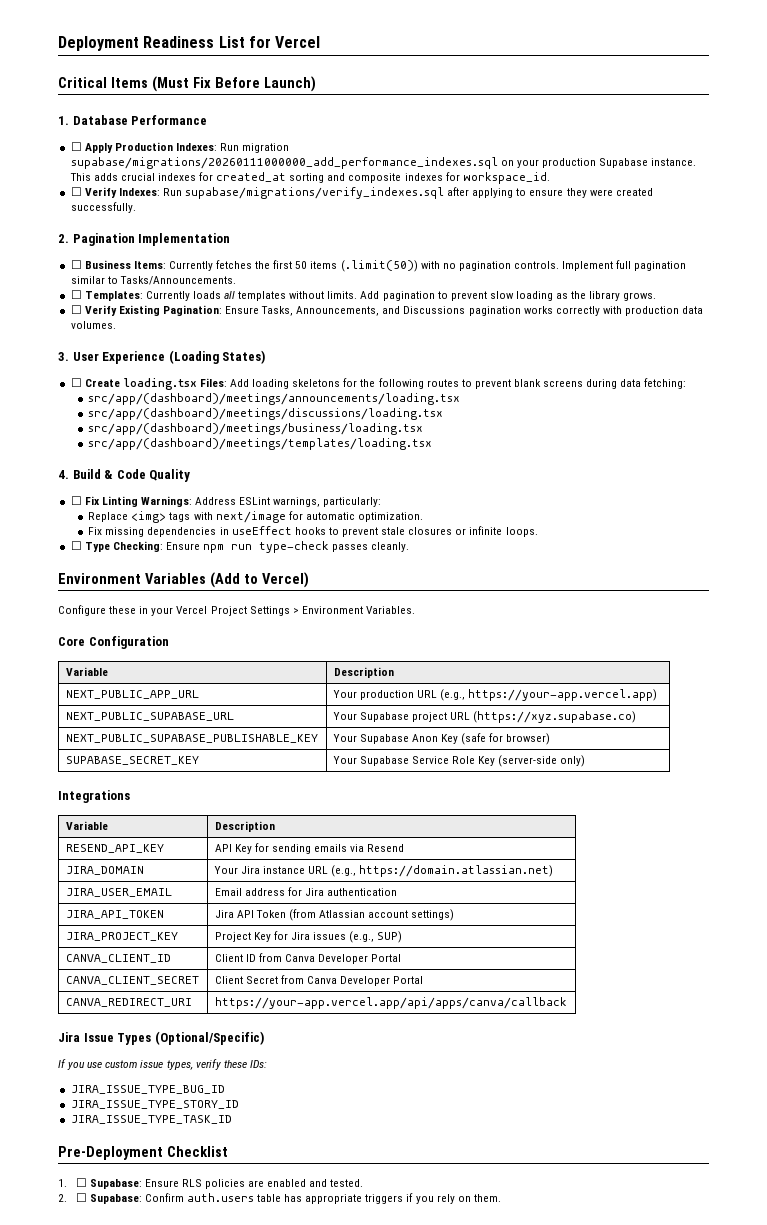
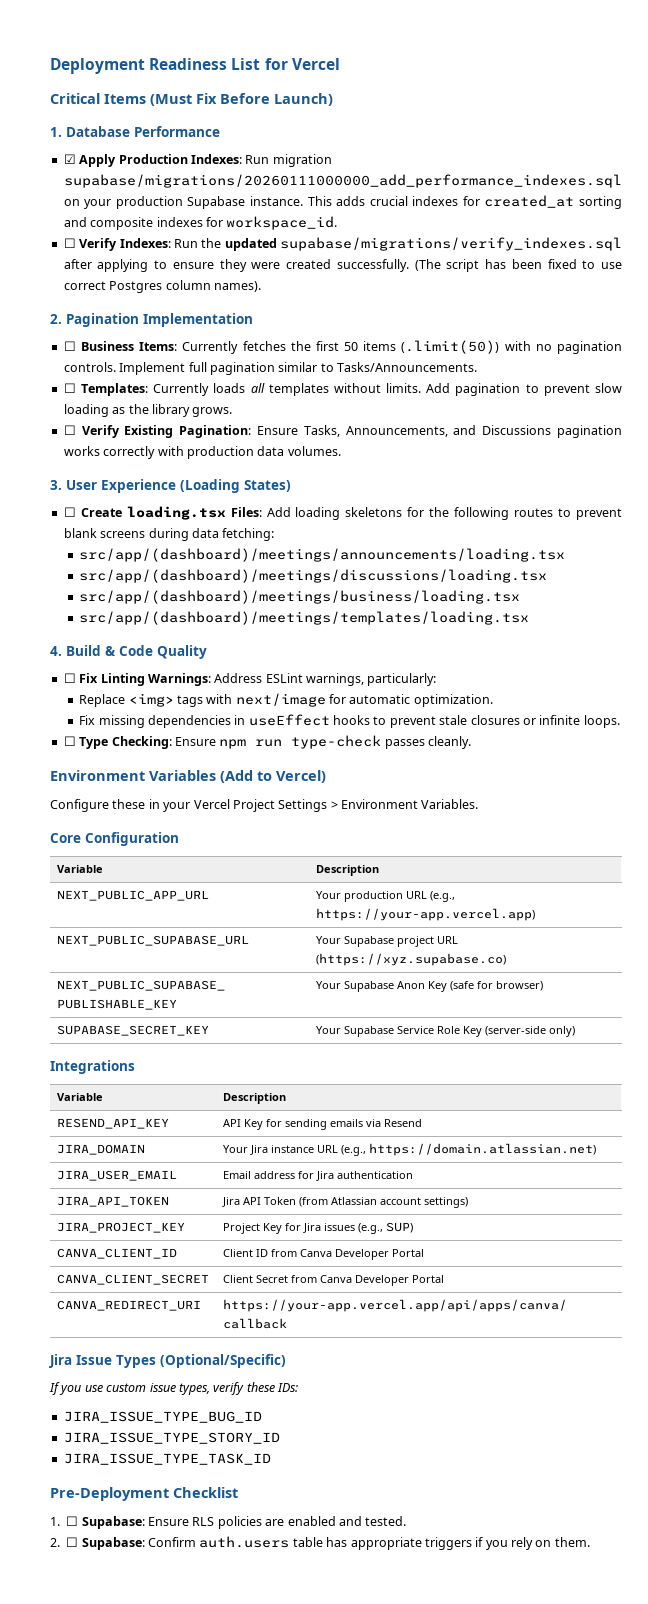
[70,142,82,151] ☐ -> [63,154,76,164] ☑
(182, 192) none -> [201,238,277,251] the updated
(136, 207) none -> [414,259,622,272] [63,280,261,293] (The script has been fixed to use correct Postgres column names).

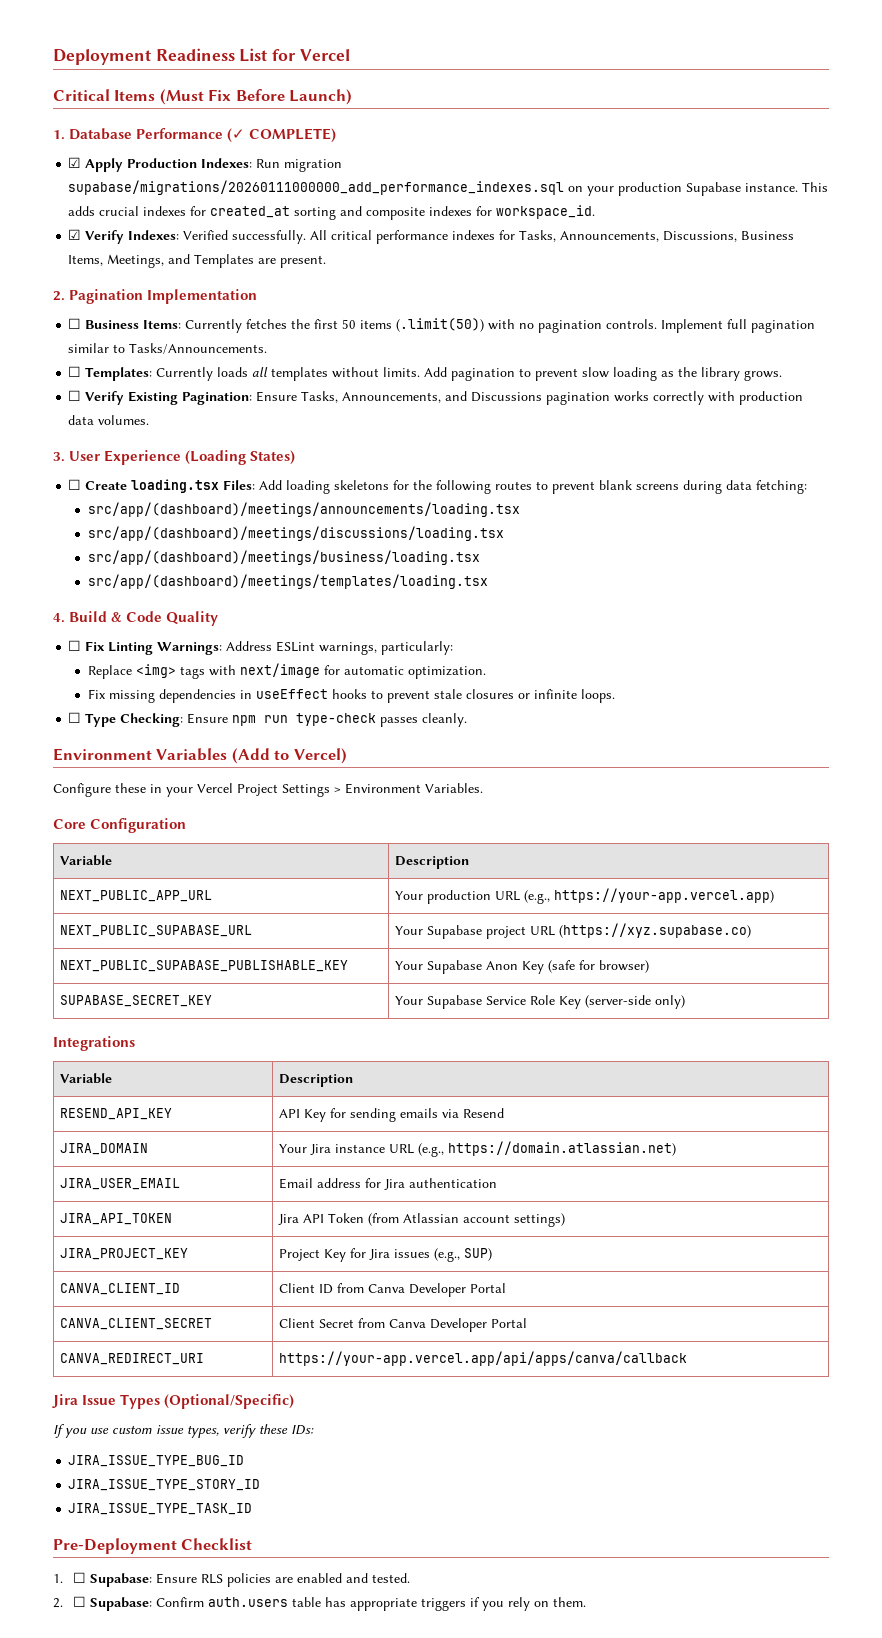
(220, 131) none -> [227,128,337,143] (✓ COMPLETE)
[63,238,76,248] ☐ -> [68,229,82,240] ☑
[173,237,622,251] [63,259,622,272] [63,280,261,293] Run the updated supabase/migrations/verify_indexes.sql after applying to ensure they were created successfully. (The script has been fixed to use correct Postgres column names). -> [183,230,795,244] [68,254,327,268] Verified successfully. All critical performance indexes for Tasks, Announcements, Discussions, Business Items, Meetings, and Templates are present.

